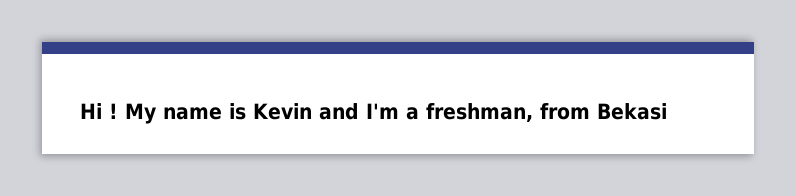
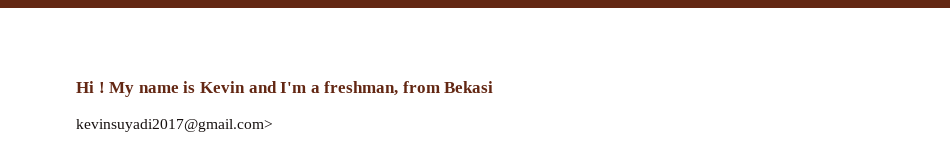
(667, 111) none -> [76,119,273,132] // kevinsuyadi2017@gmail.com>

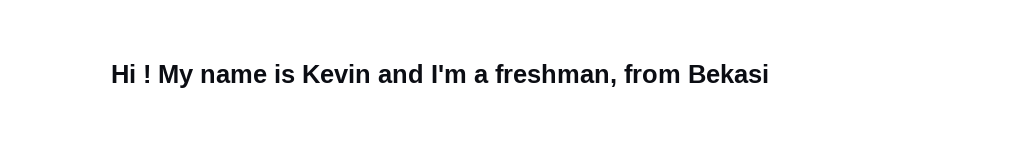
[76,119,273,132] // kevinsuyadi2017@gmail.com> -> (769, 73) none

